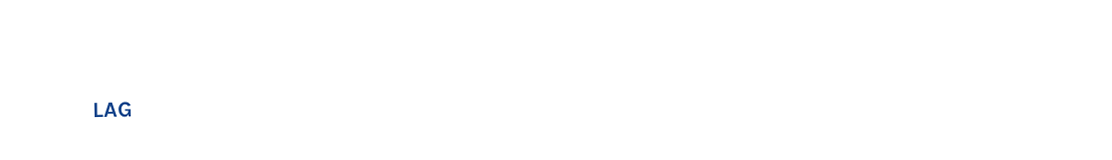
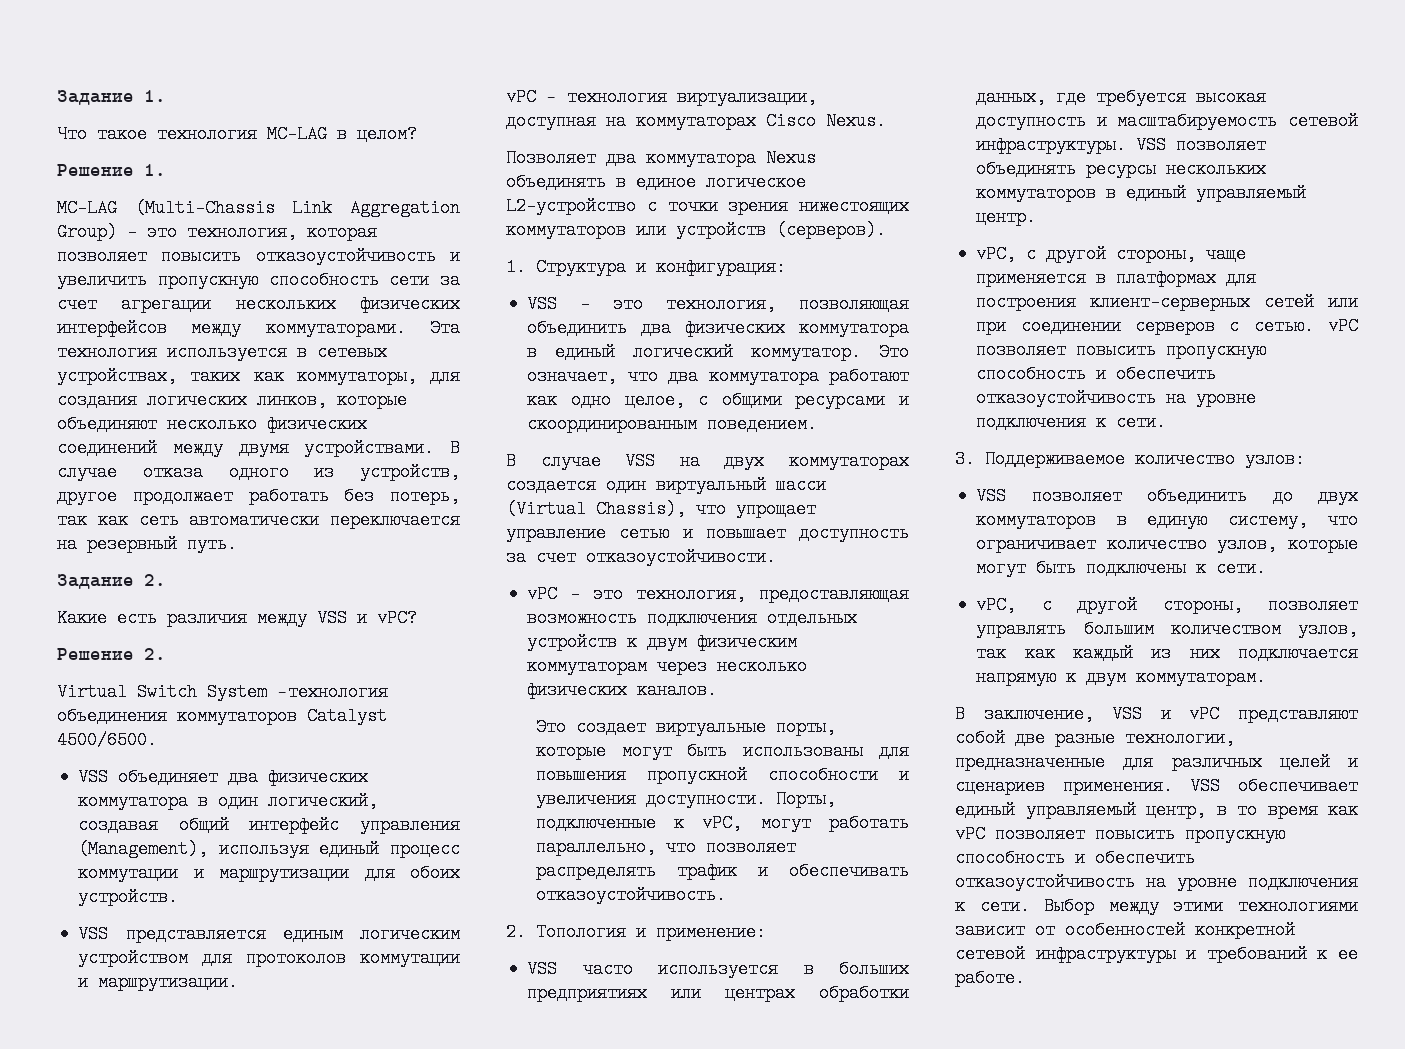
[92,101,133,119] LAG -> [57,90,166,105] [57,125,417,143] [57,164,166,176] [57,199,461,217] [57,223,377,241] [57,248,460,265] [57,272,460,289] [57,296,460,313] [57,319,460,337] [57,344,387,361] [57,367,460,385] [57,391,407,409] [57,416,367,433] [57,439,460,457] [57,463,460,481] [57,487,460,505] [57,512,460,529] [57,535,237,553] [57,574,166,589] [57,609,417,627] [57,648,166,660] [57,683,388,701] [57,707,387,725] [57,731,157,749] [78,768,369,786] [78,792,379,810] [78,817,460,834] [78,840,460,858] [78,865,460,882] [78,888,179,906] [78,925,460,943] [78,950,460,967] [78,973,239,991] [506,88,817,106] [506,112,886,130] [506,149,816,167] [506,174,806,191] [506,197,909,215] [506,221,886,239] [506,258,786,276] [527,295,909,313] [527,320,909,337] [527,343,909,361] [527,367,909,385] [527,391,909,409] [527,415,818,433] [506,452,909,470] [506,477,826,494] [506,500,816,518] [506,525,909,542] [506,548,776,566] [527,585,909,603] [527,610,858,627] [527,634,798,651] [527,658,808,675] [527,681,718,699] [535,718,836,736] [535,743,909,760] [535,767,909,784] [535,790,836,808] [535,814,909,832] [535,838,796,856] [535,863,909,880] [535,886,726,904] [506,923,766,941] [527,960,909,978] [527,985,909,1002] [976,88,1267,106] [976,113,1358,130] [976,136,1267,154] [976,161,1267,178] [976,185,1307,202] [976,208,1037,226] [976,245,1247,263] [976,270,1257,287] [976,293,1358,311] [976,317,1358,335] [976,342,1267,359] [976,366,1217,383] [976,390,1257,407] [976,413,1167,431] [955,450,1305,468] [976,487,1358,505] [976,511,1358,529] [976,535,1358,553] [976,559,1267,577] [976,596,1358,614] [976,620,1358,638] [976,645,1358,662] [976,668,1267,686] [955,705,1358,723] [955,729,1235,747] [955,754,1358,771] [955,777,1358,795] [955,801,1358,819] [955,825,1285,843] [955,850,1195,867] [955,874,1358,891] [955,897,1358,915] [955,922,1295,939] [955,946,1358,963] [955,969,1025,987] Задание 1. // Что такое технология MC-LAG в целом? // Решение 1. // MC-LAG (Multi-Chassis Link Aggregation Group) - это технология, которая позволяет повысить отказоустойчивость и увеличить пропускную способность сети за счет агрегации нескольких физических интерфейсов между коммутаторами. Эта технология используется в сетевых устройствах, таких как коммутаторы, для создания логических линков, которые объединяют несколько физических соединений между двумя устройствами. В случае отказа одного из устройств, другое продолжает работать без потерь, так как сеть автоматически переключается на резервный путь. // Задание 2. // Какие есть различия между VSS и vPC? // Решение 2. // Virtual Switch System —технология объединения коммутаторов Catalyst 4500/6500. // VSS объединяет два физических коммутатора в один логический, создавая общий интерфейс управления (Management), используя единый процесс коммутации и маршрутизации для обоих устройств. // VSS представляется единым логическим устройством для протоколов коммутации и маршрутизации. // vPC — технология виртуализации, доступная на коммутаторах Cisco Nexus. // Позволяет два коммутатора Nexus объединять в единое логическое L2-устройство с точки зрения нижестоящих коммутаторов или устройств (серверов). // 1. Структура и конфигурация: // VSS - это технология, позволяющая объединить два физических коммутатора в единый логический коммутатор. Это означает, что два коммутатора работают как одно целое, с общими ресурсами и скоординированным поведением. // В случае VSS на двух коммутаторах создается один виртуальный шасси (Virtual Chassis), что упрощает управление сетью и повышает доступность за счет отказоустойчивости. // vPC - это технология, предоставляющая возможность подключения отдельных устройств к двум физическим коммутаторам через несколько физических каналов. // Это создает виртуальные порты, которые могут быть использованы для повышения пропускной способности и увеличения доступности. Порты, подключенные к vPC, могут работать параллельно, что позволяет распределять трафик и обеспечивать отказоустойчивость. // 2. Топология и применение: // VSS часто используется в больших предприятиях или центрах обработки данных, где требуется высокая доступность и масштабируемость сетевой инфраструктуры. VSS позволяет объединять ресурсы нескольких коммутаторов в единый управляемый центр. // vPC, с другой стороны, чаще применяется в платформах для построения клиент-серверных сетей или при соединении серверов с сетью. vPC позволяет повысить пропускную способность и обеспечить отказоустойчивость на уровне подключения к сети. // 3. Поддерживаемое количество узлов: // VSS позволяет объединить до двух коммутаторов в единую систему, что ограничивает количество узлов, которые могут быть подключены к сети. // vPC, с другой стороны, позволяет управлять большим количеством узлов, так как каждый из них подключается напрямую к двум коммутаторам. // В заключение, VSS и vPC представляют собой две разные технологии, предназначенные для различных целей и сценариев применения. VSS обеспечивает единый управляемый центр, в то время как vPC позволяет повысить пропускную способность и обеспечить отказоустойчивость на уровне подключения к сети. Выбор между этими технологиями зависит от особенностей конкретной сетевой инфраструктуры и требований к ее работе.

